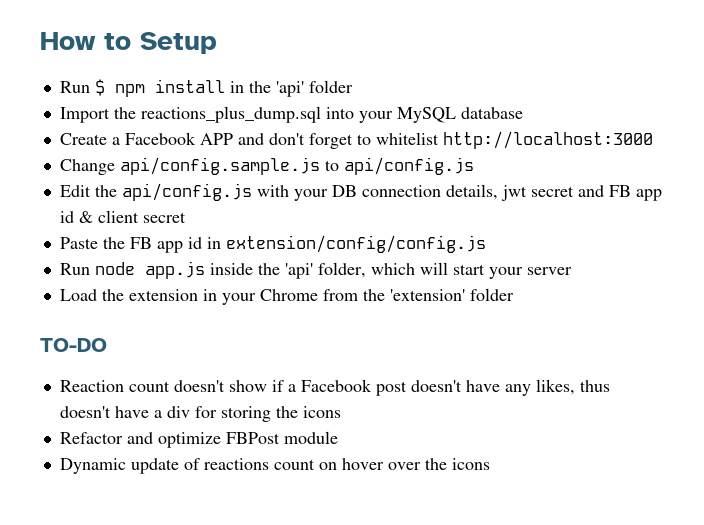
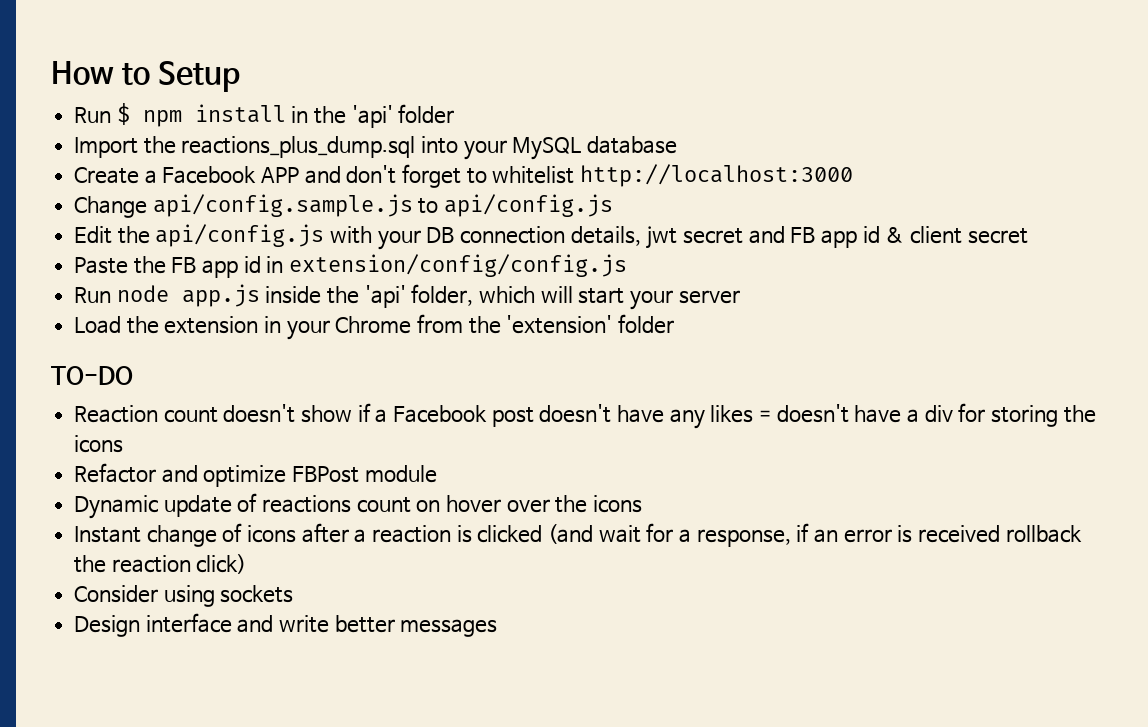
[535,379,610,395] likes, thus -> [710,405,772,423] likes =
(490, 464) none -> [74,523,1082,547] [74,554,247,574] [74,585,294,607] [74,613,498,637] // Instant change of icons after a reaction is clicked (and wait for a response, if an error is received rollback the reaction click) // Consider using sockets // Design interface and write better messages

